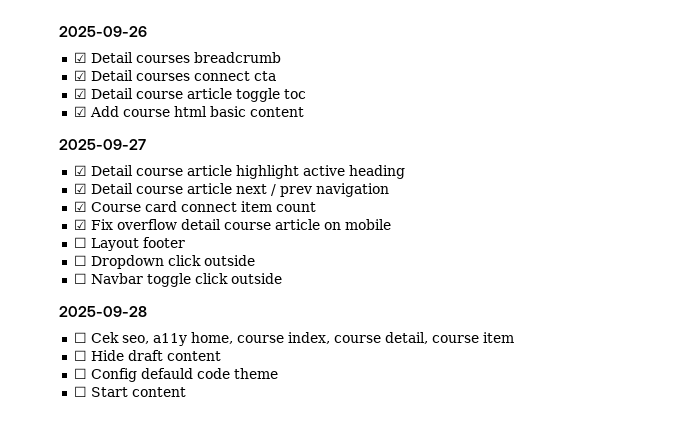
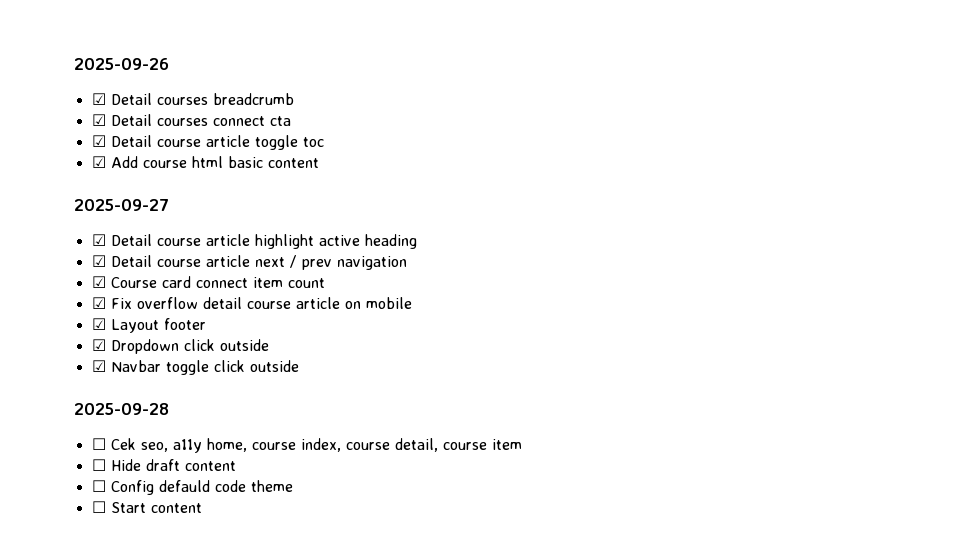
[73,237,87,248] ☐ -> [91,318,106,330] ☑
[73,255,87,266] ☐ -> [91,339,106,351] ☑
[73,273,87,284] ☐ -> [91,360,106,372] ☑

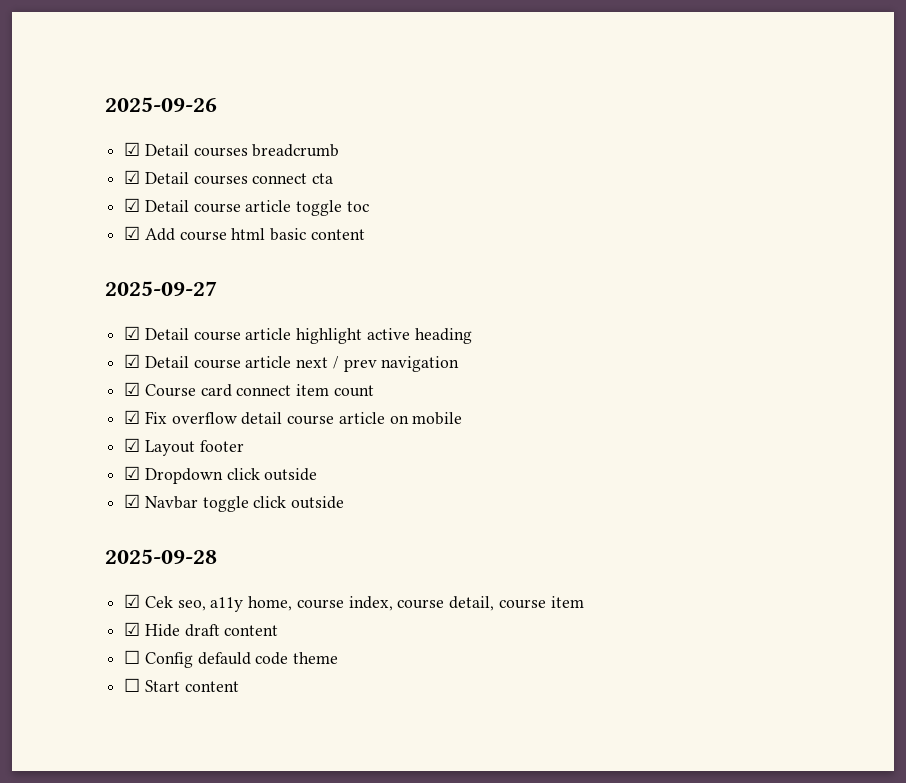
[91,438,106,450] ☐ -> [124,594,141,608] ☑
[91,459,106,471] ☐ -> [124,622,141,636] ☑

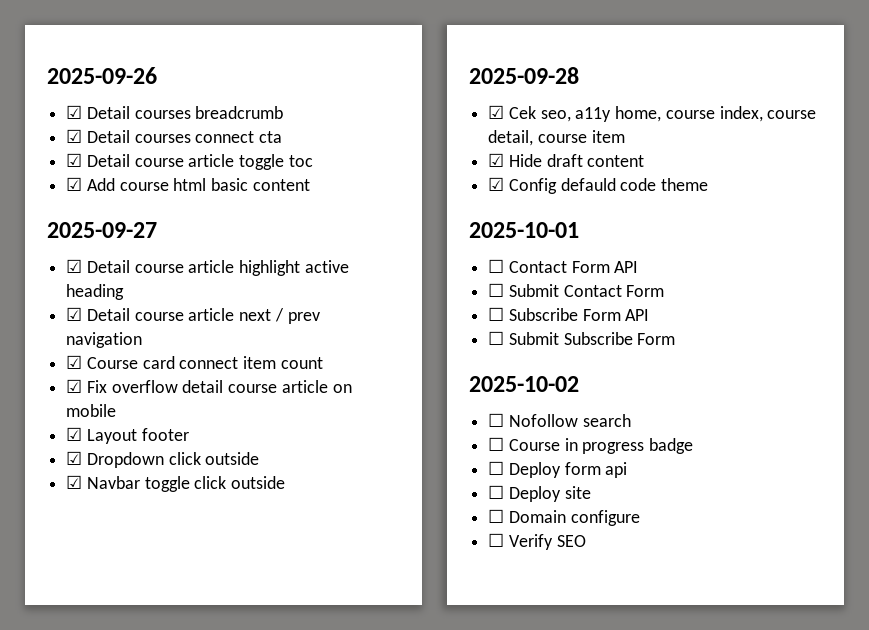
[124,650,141,664] ☐ -> [488,177,505,191] ☑
[124,678,239,692] // ☐ Start content -> [469,222,579,238] [488,259,639,273] [488,283,665,297] [488,307,650,321] [488,331,676,345] [469,376,579,392] [488,413,631,427] [488,437,694,454] [488,461,628,478] [488,485,591,502] [488,509,640,526] [488,533,586,550] // 2025-10-01 // ☐ Contact Form API // ☐ Submit Contact Form // ☐ Subscribe Form API // ☐ Submit Subscribe Form // 2025-10-02 // ☐ Nofollow search // ☐ Course in progress badge // ☐ Deploy form api // ☐ Deploy site // ☐ Domain configure // ☐ Verify SEO

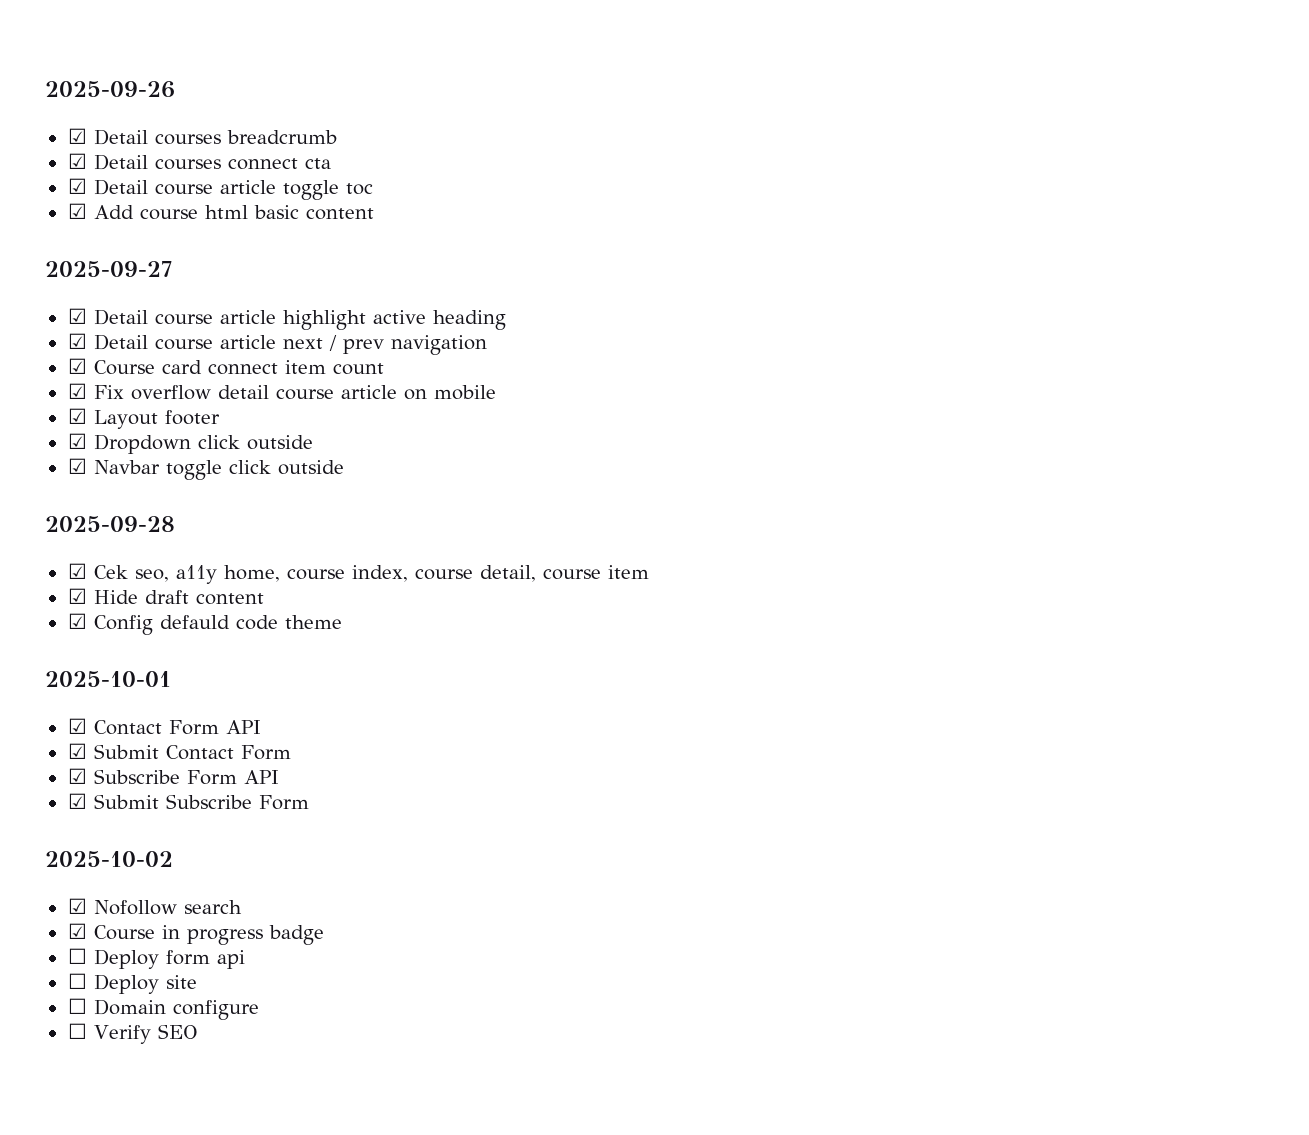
[488,259,505,273] ☐ -> [67,718,87,734] ☑
[488,283,505,297] ☐ -> [67,743,87,759] ☑
[488,307,505,321] ☐ -> [67,768,87,784] ☑
[488,331,505,345] ☐ -> [67,793,87,809] ☑
[488,413,505,427] ☐ -> [67,898,87,914] ☑
[488,437,505,451] ☐ -> [67,923,87,939] ☑

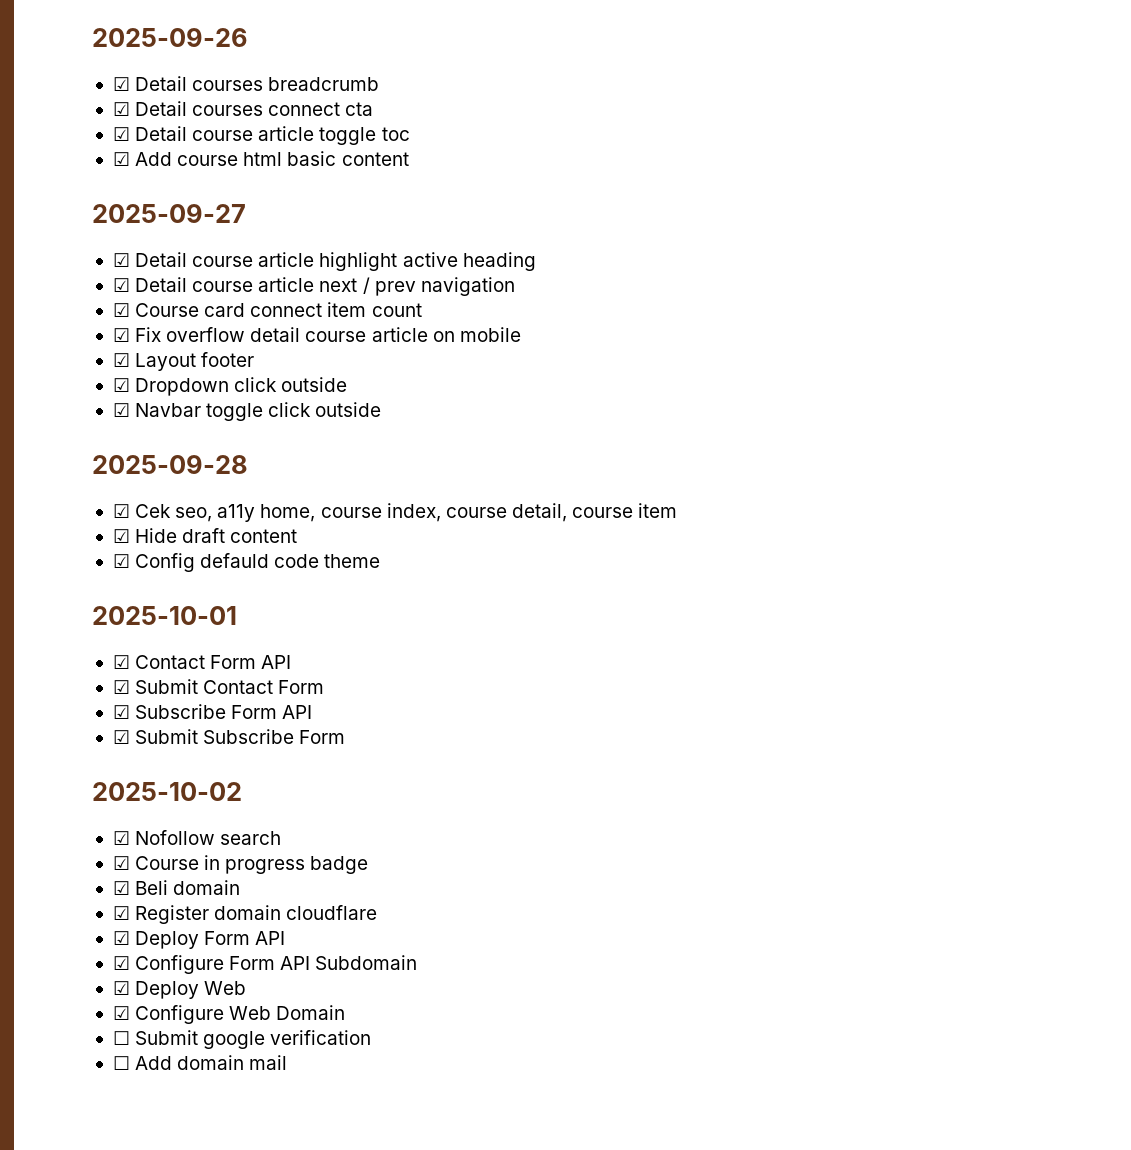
[67,948,245,969] [67,973,197,994] [67,998,259,1020] [67,1023,198,1044] ☐ Deploy form api // ☐ Deploy site // ☐ Domain configure // ☐ Verify SEO -> [112,880,241,895] [112,905,378,924] [112,931,286,949] [112,955,418,974] [112,981,247,999] [112,1005,346,1024] [112,1030,372,1049] [112,1055,288,1070] ☑ Beli domain // ☑ Register domain cloudflare // ☑ Deploy Form API // ☑ Configure Form API Subdomain // ☑ Deploy Web // ☑ Configure Web Domain // ☐ Submit google verification // ☐ Add domain mail

